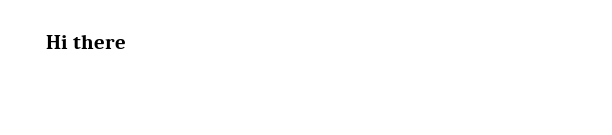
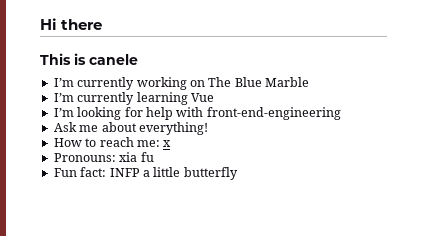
(126, 41) none -> [40,53,138,65] [53,77,309,90] [53,92,214,105] [53,107,341,120] [53,122,208,135] [53,137,172,147] [53,152,154,162] [53,167,238,180] // This is canele // I’m currently working on The Blue Marble // I’m currently learning Vue // I’m looking for help with front-end-engineering // Ask me about everything! // How to reach me: x // Pronouns: xia fu // Fun fact: INFP a little butterfly

